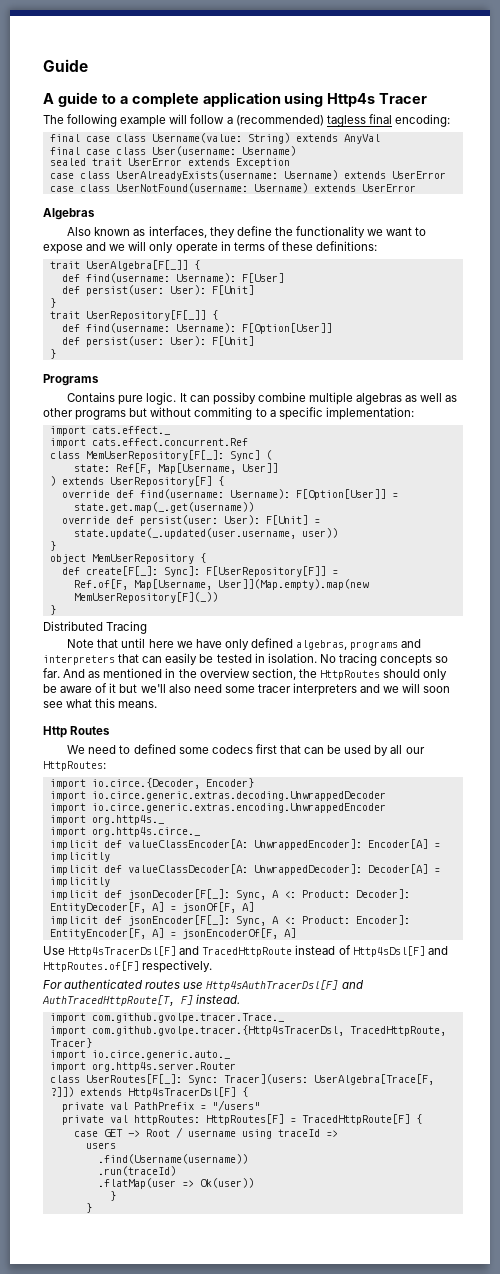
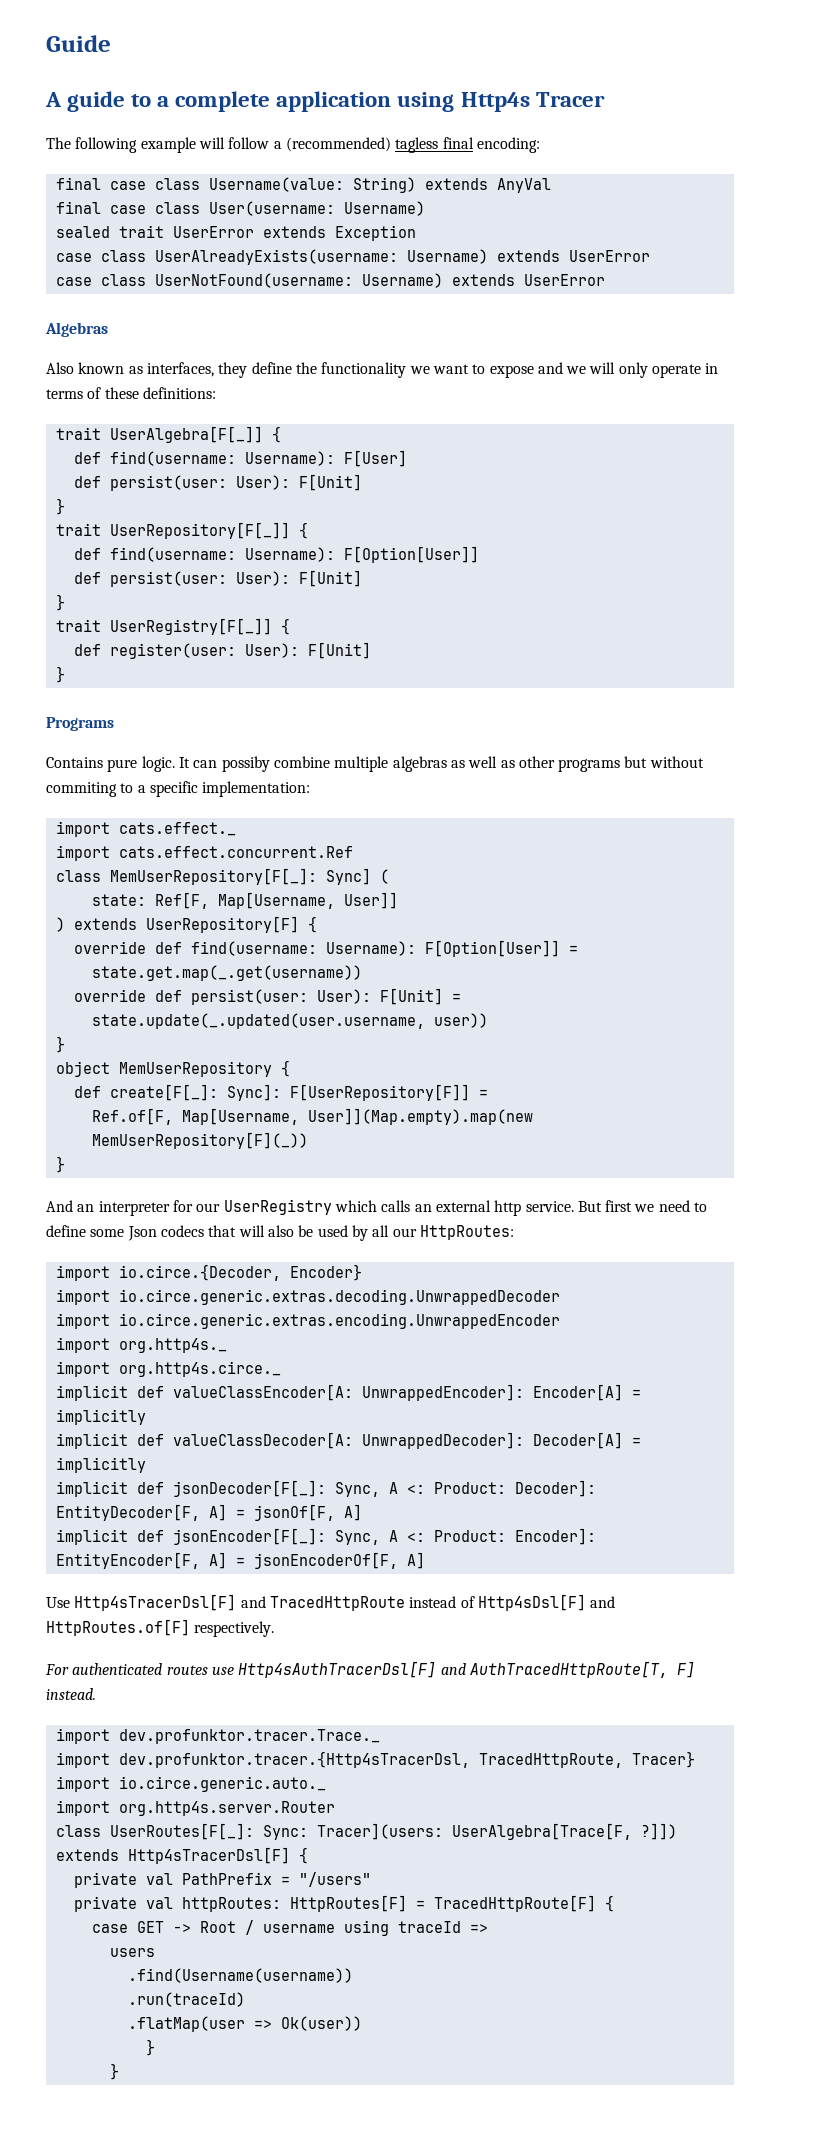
(56, 354) none -> [55,618,290,635] [73,642,371,659] [55,666,65,683] // trait UserRegistry[F[_]] { // def register(user: User): F[Unit] // }
[43,621,148,634] [67,638,422,650] [43,653,449,666] [43,668,448,680] [43,683,451,696] [43,698,158,708] [43,726,111,738] [67,744,325,754] Distributed Tracing // Note that until here we have only defined algebras, programs and interpreters that can easily be tested in isolation. No tracing concepts so far. And as mentioned in the overview section, the HttpRoutes should only be aware of it but we'll also need some tracer interpreters and we will soon see what this means. // Http Routes // We need to defined some codecs first that can -> [46,1199,708,1216] [46,1225,294,1241] And an interpreter for our UserRegistry which calls an external http service. But first we need to define some Json codecs that will also
[91,1013,284,1023] [49,1025,344,1036] com.github.gvolpe.tracer.Trace._ // import com.github.gvolpe.tracer.{Http4sTracerDsl, -> [118,1729,380,1744] [55,1751,470,1768] dev.profunktor.tracer.Trace._ // import dev.profunktor.tracer.{Http4sTracerDsl,

